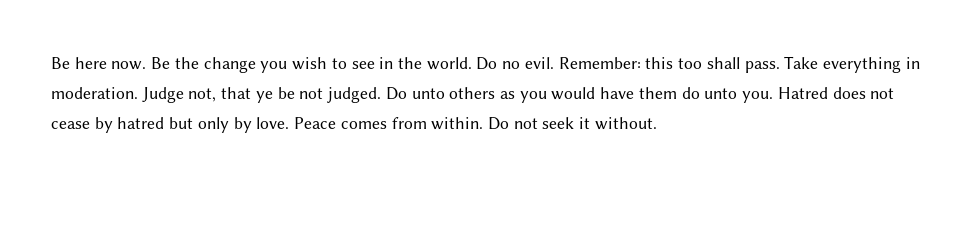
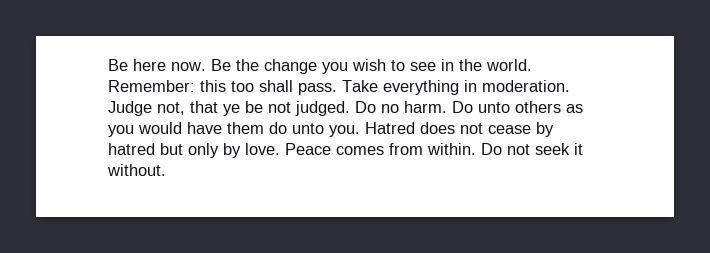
[476,57,554,70] Do no evil. -> (532, 65) none
(407, 93) none -> [381,101,473,113] no harm. Do

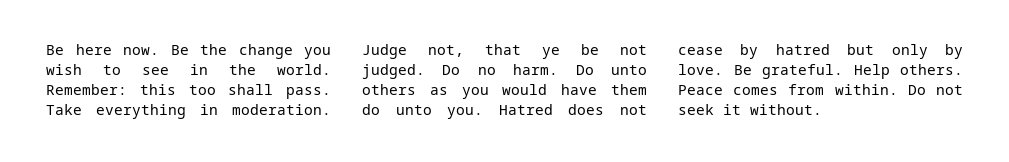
(280, 149) none -> [733,64,963,79] Be grateful. Help others.

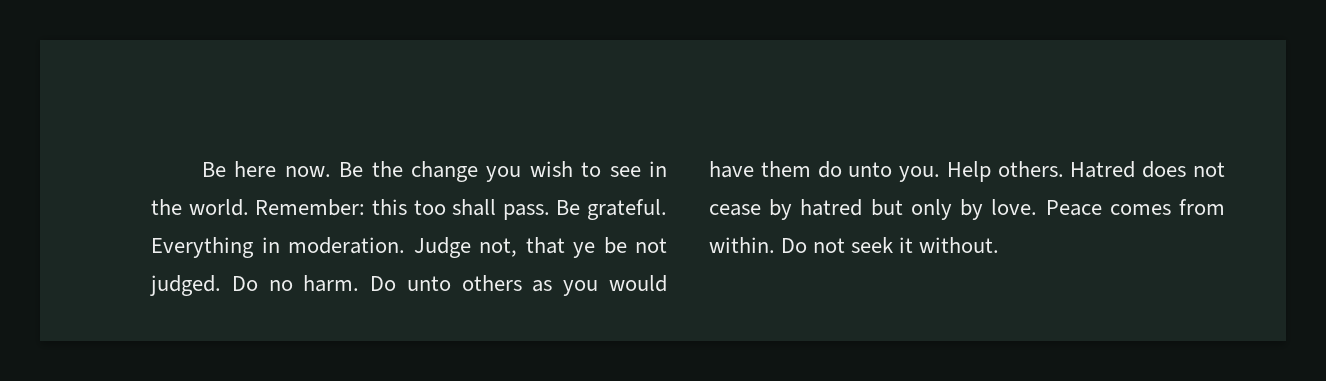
[46,104,186,119] Take everything -> [556,199,667,220] [151,237,254,258] Be grateful. Everything
(484, 113) none -> [946,161,1064,182] Help others.
[733,64,963,79] Be grateful. Help others. -> (1038, 207) none

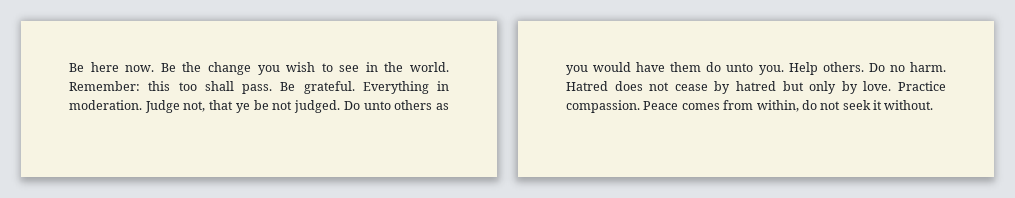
[268,275,397,292] no harm. Do -> (360, 105) none
(1064, 169) none -> [868,62,946,72] Do no harm.
(1038, 207) none -> [898,81,946,91] [566,100,640,113] Practice compassion.
[709,237,808,253] within. Do -> [756,100,817,112] within, do

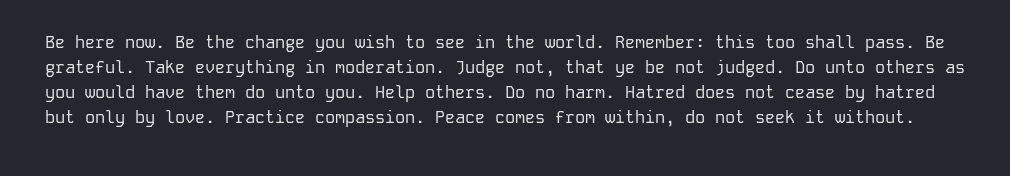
[362,81,429,94] Everything -> [145,59,295,77] Take everything

